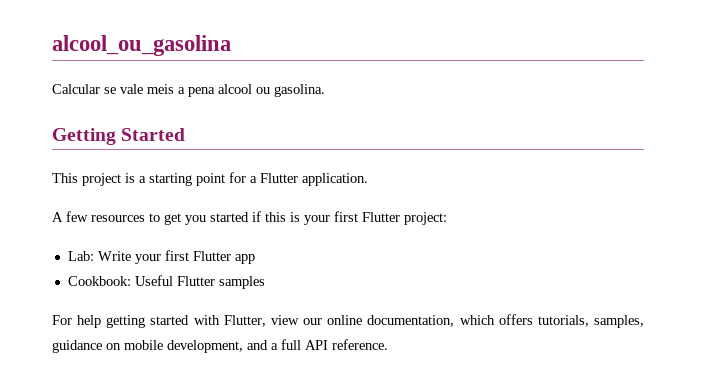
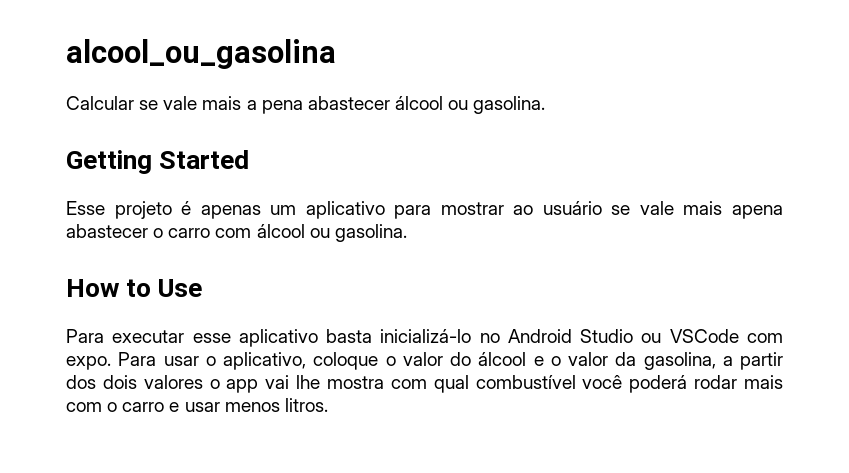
[147,84,174,94] meis -> [202,96,242,110] mais
[218,84,252,94] alcool -> [307,96,443,110] abastecer álcool
[52,172,368,186] [52,211,447,225] [67,250,255,264] [67,275,265,289] [52,314,644,328] [52,339,388,353] This project is a starting point for a Flutter application. // A few resources to get you started if this is your first Flutter project: // Lab: Write your first Flutter app // Cookbook: Useful Flutter samples // For help getting started with Flutter, view our online documentation, which offers tutorials, samples, guidance on mobile development, and a full API reference. -> [66,201,784,219] [66,224,407,242] [66,279,203,297] [66,329,783,347] [66,352,783,370] [66,375,783,393] [66,398,328,412] Esse projeto é apenas um aplicativo para mostrar ao usuário se vale mais apena abastecer o carro com álcool ou gasolina. // How to Use // Para executar esse aplicativo basta inicializá-lo no Android Studio ou VSCode com expo. Para usar o aplicativo, coloque o valor do álcool e o valor da gasolina, a partir dos dois valores o app vai lhe mostra com qual combustível você poderá rodar mais com o carro e usar menos litros.

